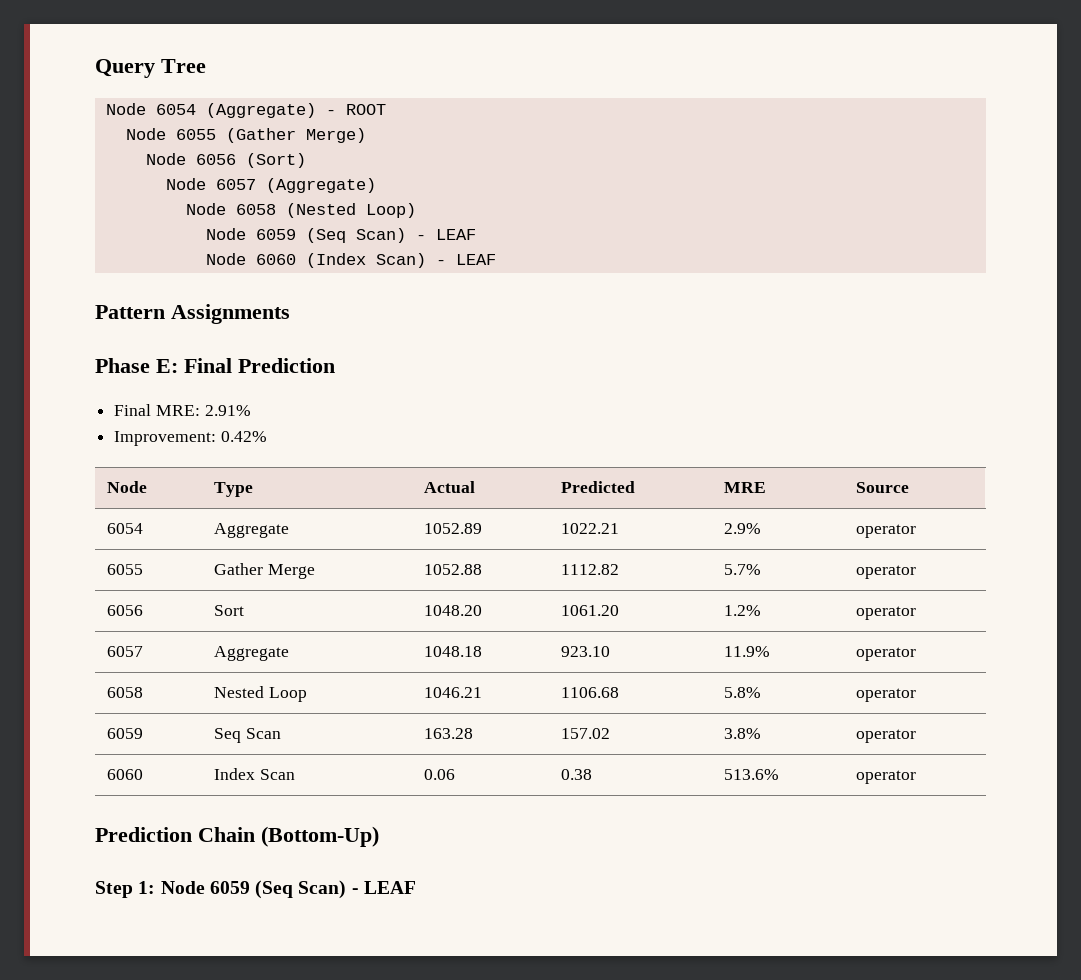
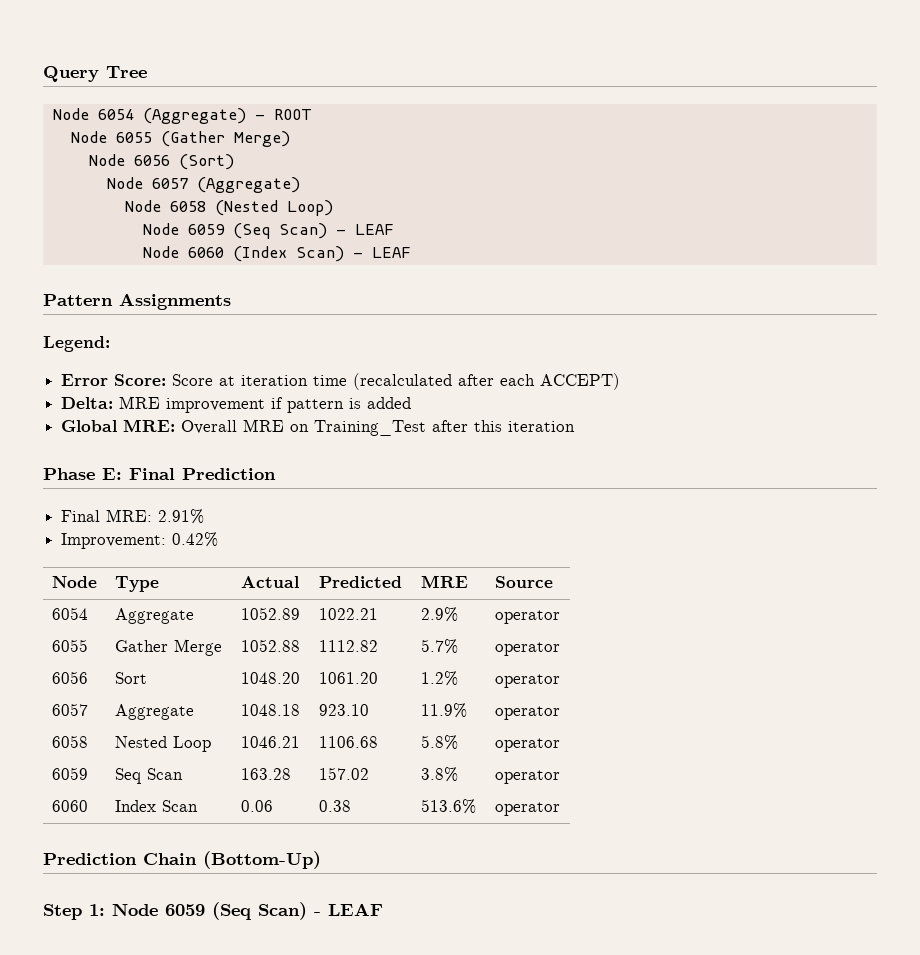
(290, 314) none -> [43,336,110,352] [61,373,621,390] [61,396,412,413] [61,419,576,436] // Legend: // Error Score: Score at iteration time (recalculated after each ACCEPT) // Delta: MRE improvement if pattern is added // Global MRE: Overall MRE on Training_Test after this iteration

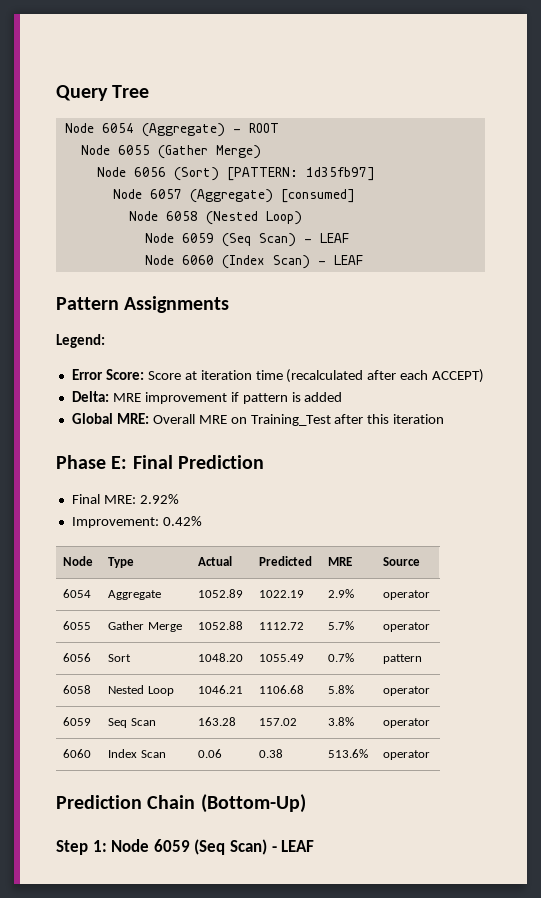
(234, 162) none -> [226,167,375,181] [PATTERN: 1d35fb97]
(300, 185) none -> [280,189,355,203] [consumed]
[158,509,205,524] 2.91% -> [139,494,179,504] 2.92%
[318,608,378,620] 1022.21 -> [259,590,305,598] 1022.19
[318,640,378,652] 1112.82 -> [259,622,305,630] 1112.72
[318,672,378,684] [420,671,458,686] [494,674,560,688] [51,703,88,716] [114,704,194,720] [240,704,300,716] [318,704,369,716] [420,703,467,718] [494,706,560,720] 1061.20 | 1.2% | operator // 6057 | Aggregate | 1048.18 | 923.10 | 11.9% | operator -> [259,654,305,662] [328,653,355,662] [383,654,423,664] 1055.49 | 0.7% | pattern

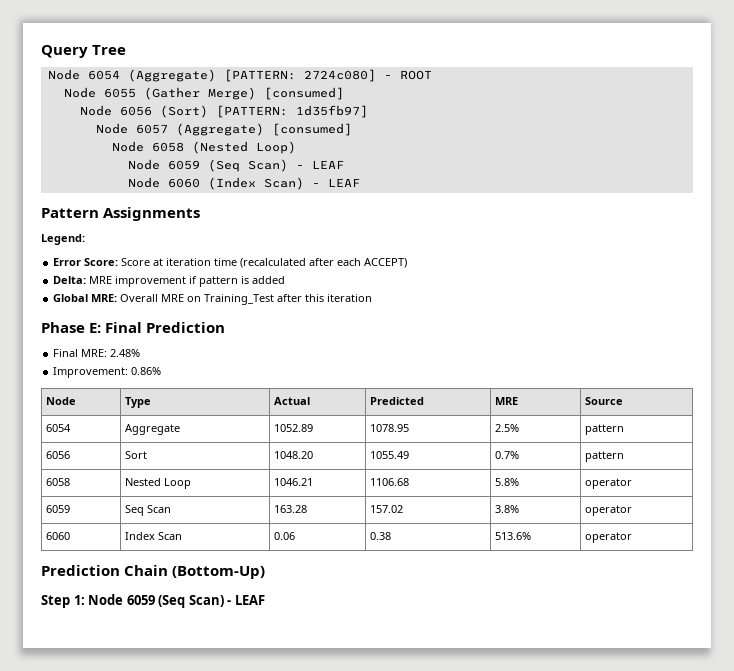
(225, 130) none -> [223,69,376,82] [PATTERN: 2724c080]
(261, 152) none -> [263,87,344,100] [consumed]
[139,494,179,504] 2.92% -> [110,349,141,357] 2.48%
[162,516,202,526] 0.42% -> [131,367,162,375] 0.86%
[259,590,305,598] [328,589,355,598] [383,590,431,600] [63,621,92,630] [108,621,182,632] [198,621,244,630] [259,622,305,630] [328,621,355,630] [383,622,431,632] 1022.19 | 2.9% | operator // 6055 | Gather Merge | 1052.88 | 1112.72 | 5.7% | operator -> [370,424,410,432] [495,424,520,432] [585,424,625,435] 1078.95 | 2.5% | pattern

